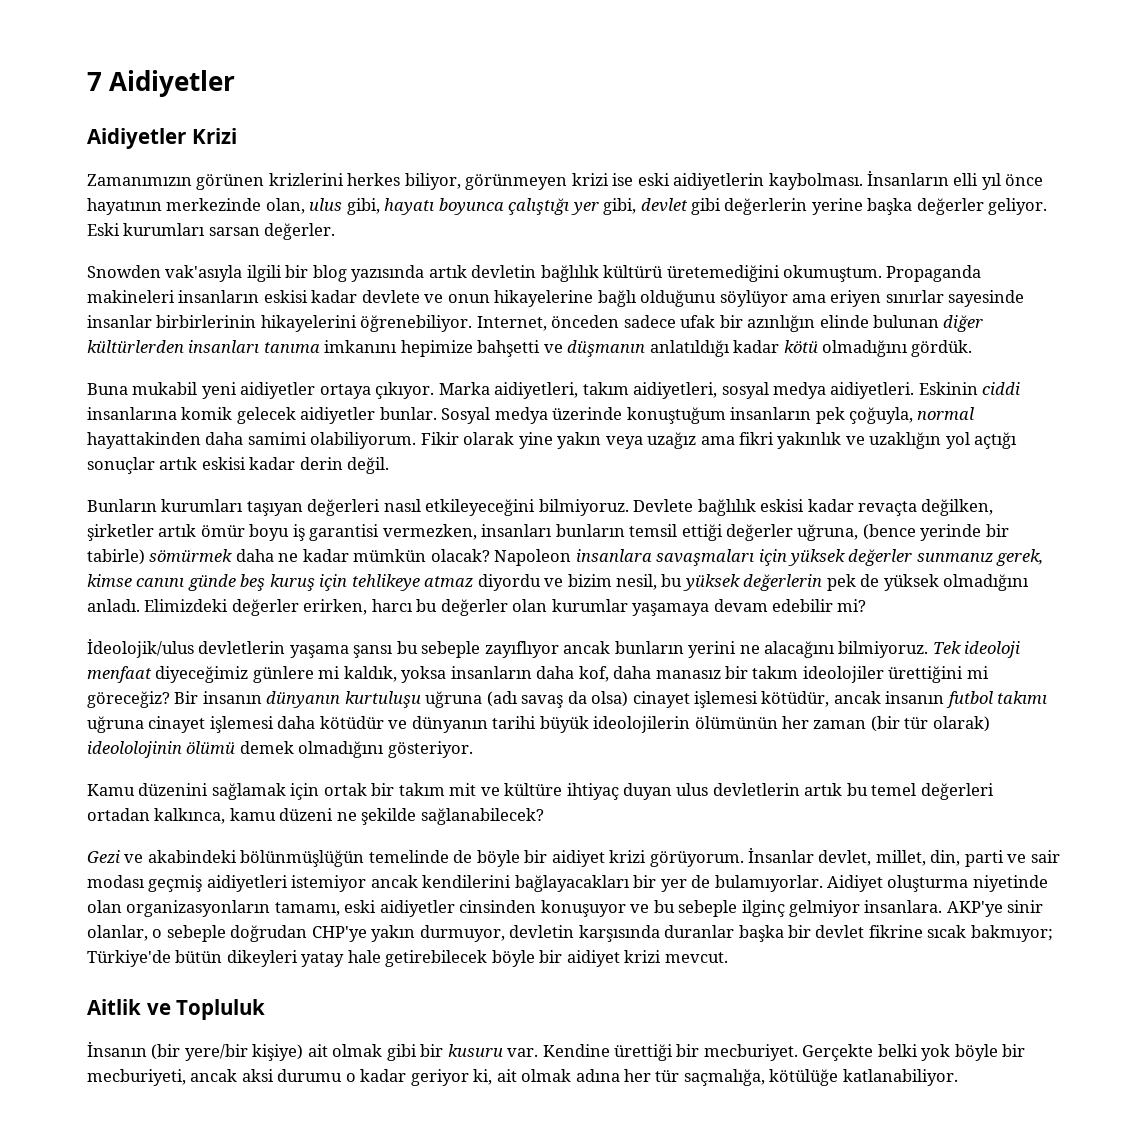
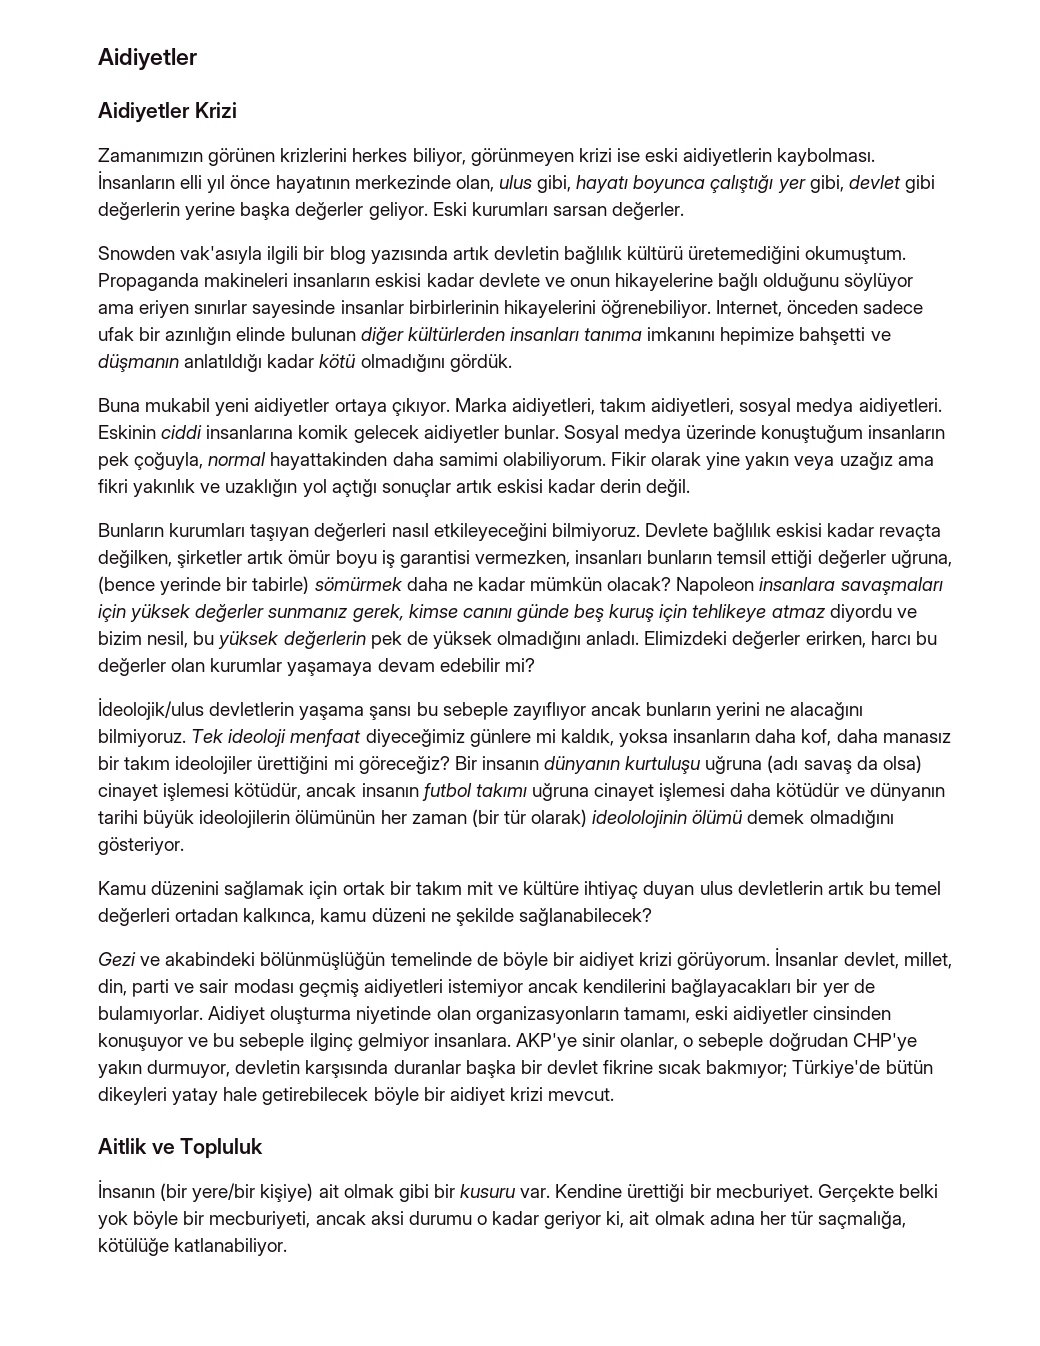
[87,72,102,91] 7 -> (98, 59) none

